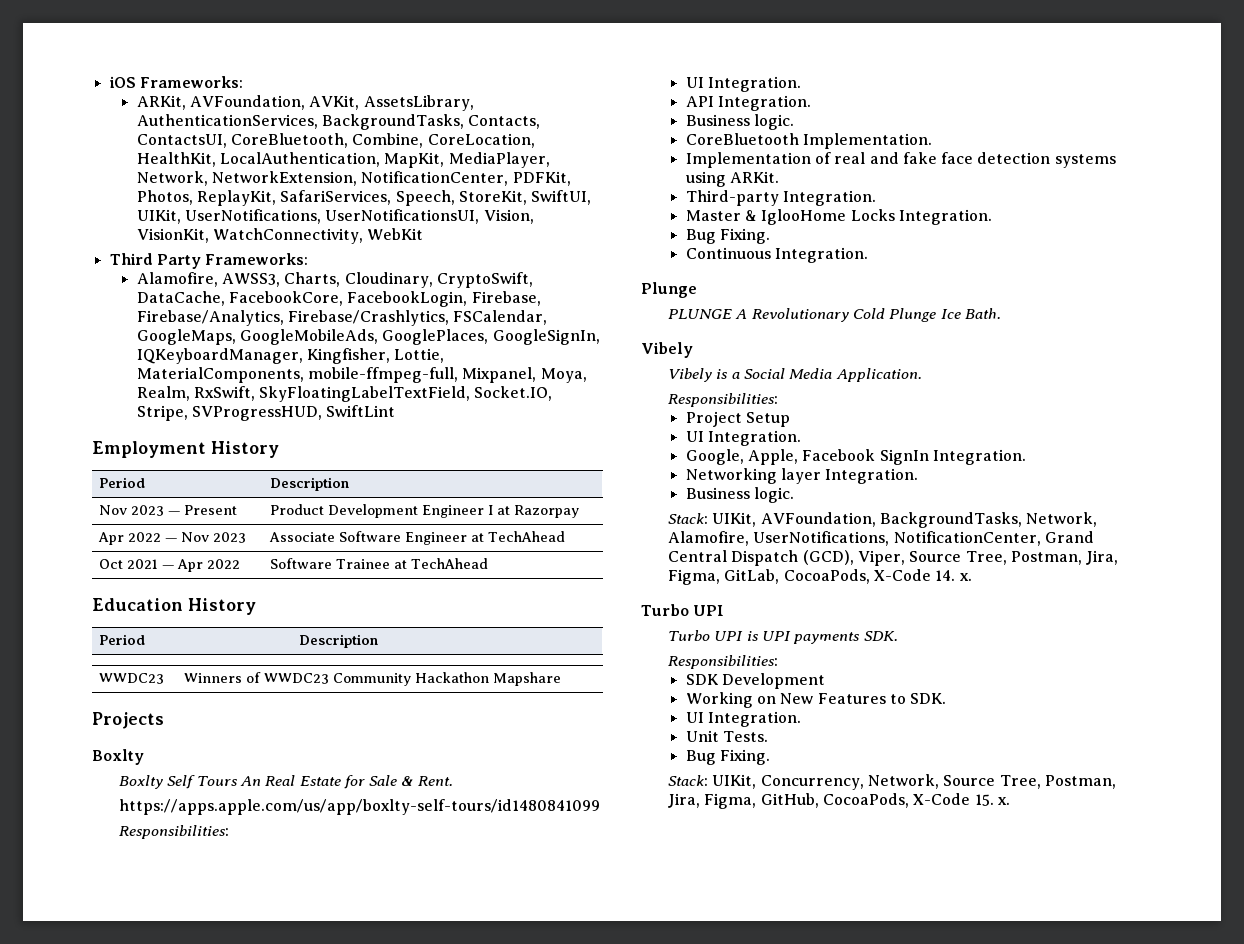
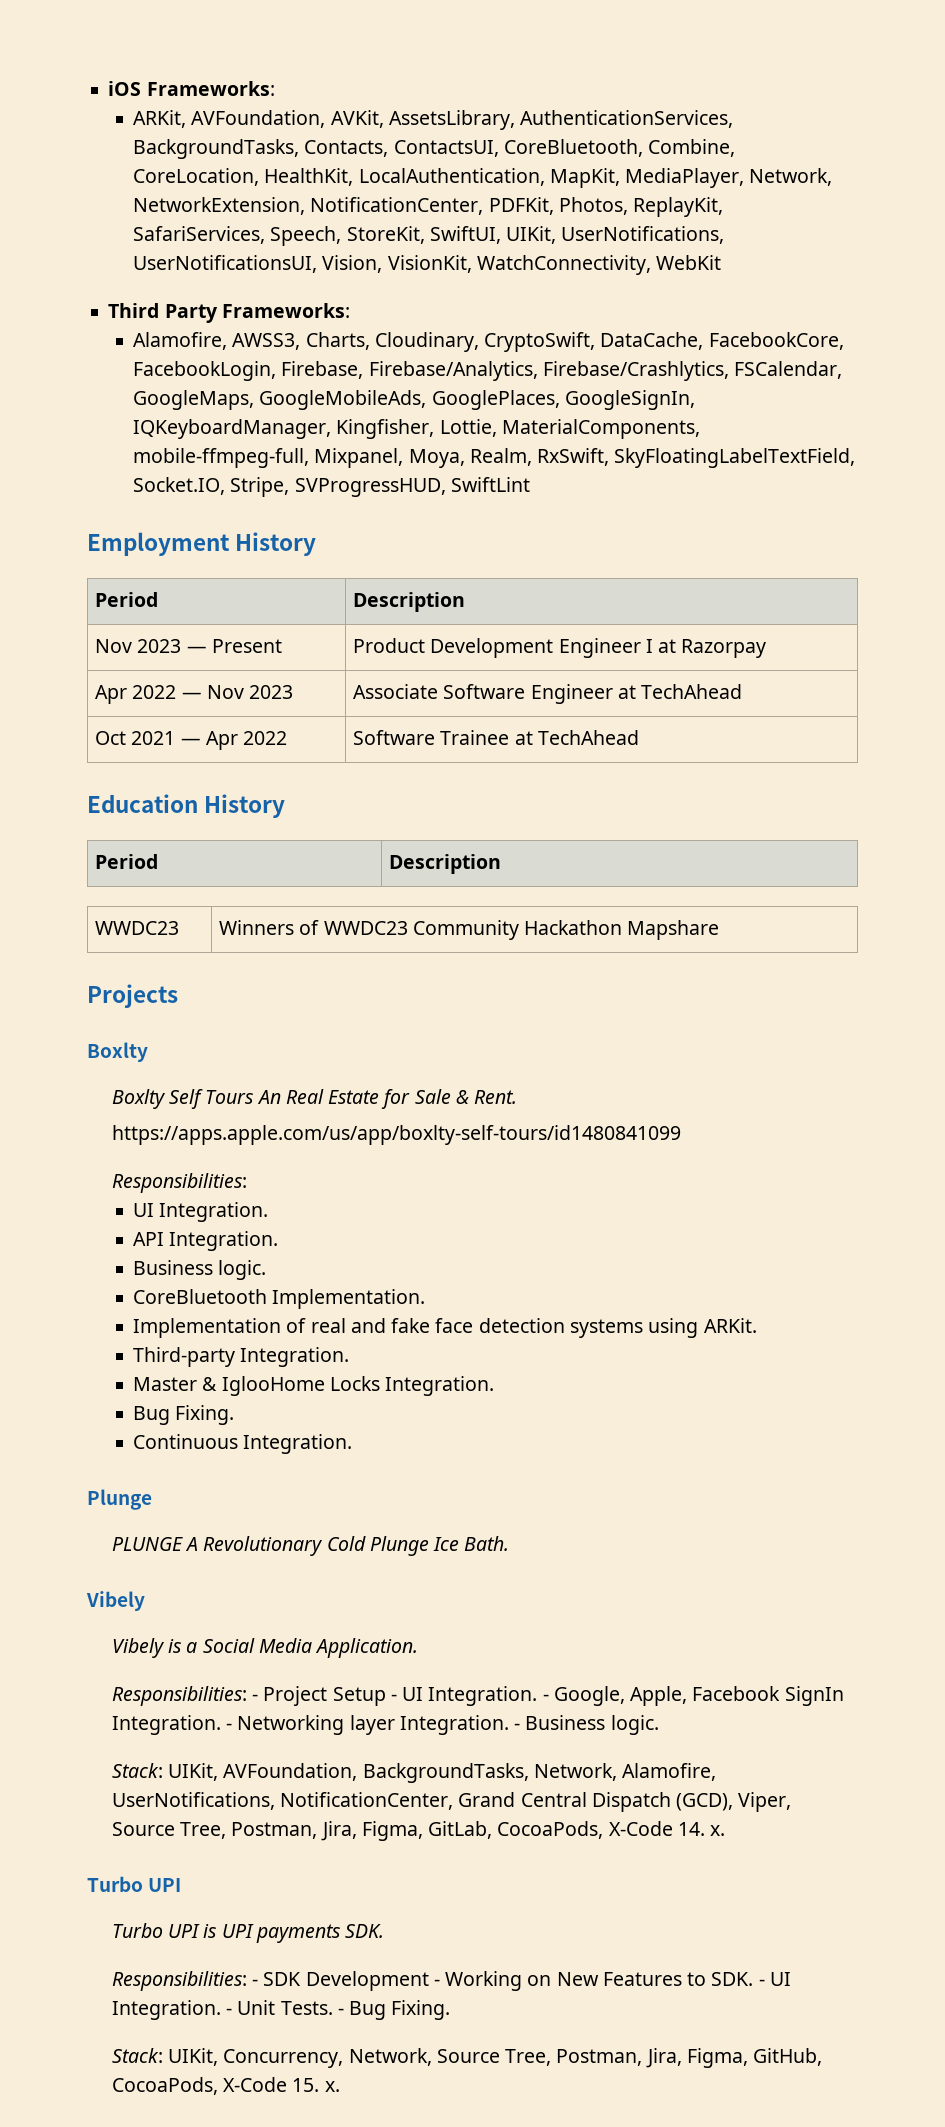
(778, 400) // -> [251,1694,258,1701] -
[685,430,801,446] // UI Integration. // -> [390,1686,549,1706] - UI Integration. -
(1026, 457) // -> [225,1723,232,1730] -
(919, 476) // -> [514,1723,521,1730] -
(778, 662) // -> [251,1979,258,1986] -
(825, 681) // -> [433,1979,440,1986] -
[685,711,801,727] // UI Integration. // -> [758,1972,791,1986] [111,2000,232,2020] - UI Integration. -
(768, 736) // -> [337,2008,344,2015] -

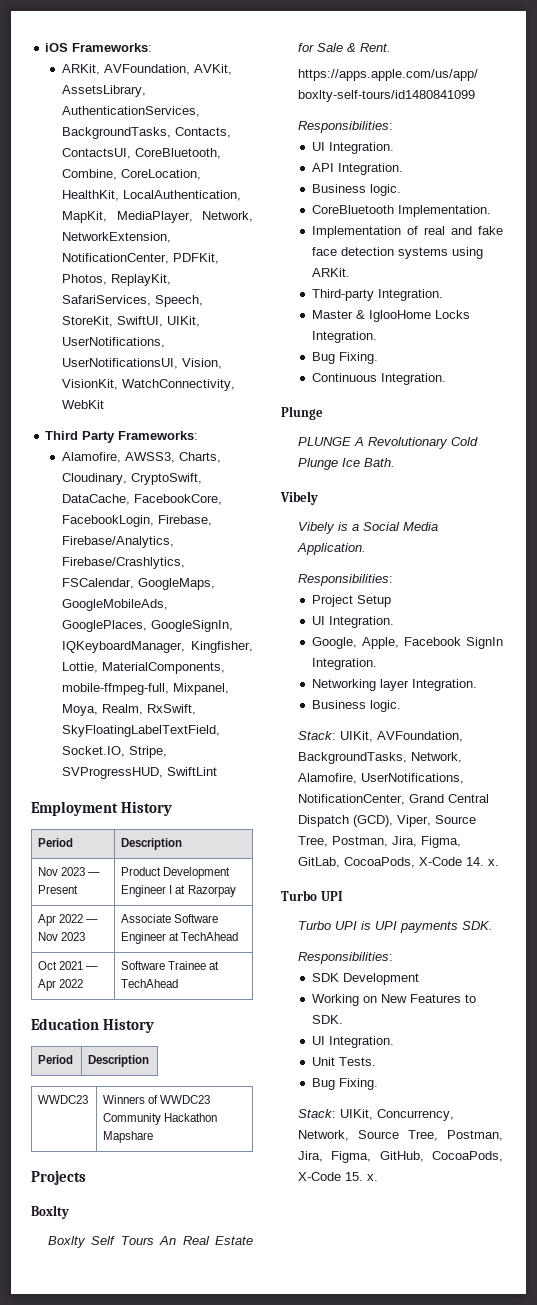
[251,1694,258,1701] - -> (393, 580) //
[390,1686,549,1706] - UI Integration. - -> [312,616,395,628] // UI Integration. //
[225,1723,232,1730] - -> (378, 664) //
[514,1723,521,1730] - -> (478, 685) //
[251,1979,258,1986] - -> (393, 958) //
[433,1979,440,1986] - -> (420, 979) //
[758,1972,791,1986] [111,2000,232,2020] - UI Integration. - -> [312,1036,395,1048] // UI Integration. //
[337,2008,344,2015] - -> (377, 1061) //

